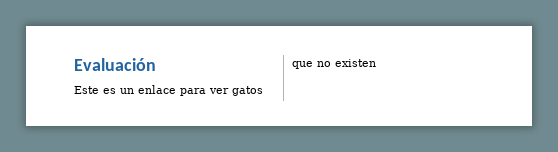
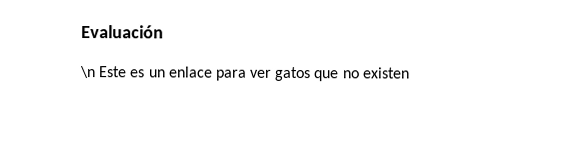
(156, 64) none -> [80,66,96,79] \n

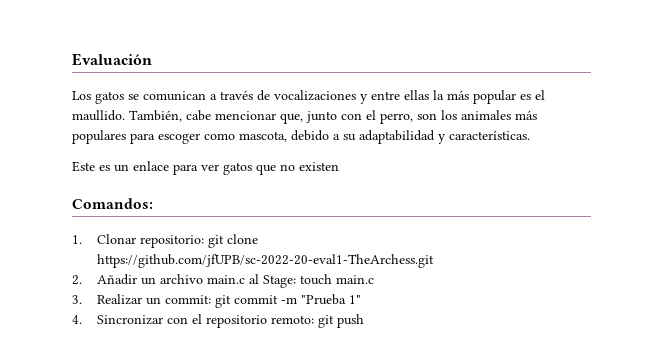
[80,66,96,79] \n -> [72,90,545,104] [72,110,537,124] [72,130,530,144] Los gatos se comunican a través de vocalizaciones y entre ellas la más popular es el maullido. También, cabe mencionar que, junto con el perro, son los animales más populares para escoger como mascota, debido a su adaptabilidad y características. //
(410, 73) none -> [72,198,153,209] [72,234,258,248] [96,254,434,268] [72,274,374,288] [72,294,361,308] [72,314,364,328] // Comandos: // 1. Clonar repositorio: git clone https://github.com/jfUPB/sc-2022-20-eval1-TheArchess.git // 2. Añadir un archivo main.c al Stage: touch main.c // 3. Realizar un commit: git commit -m "Prueba 1" // 4. Sincronizar con el repositorio remoto: git push

